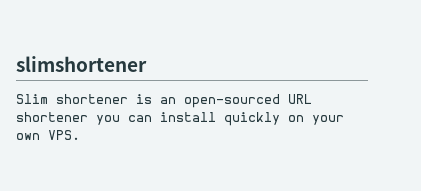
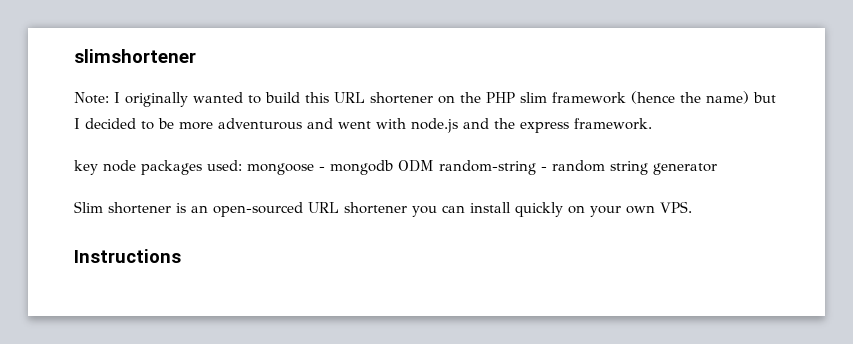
(147, 64) none -> [74,91,776,107] [74,118,652,133] [74,160,717,175] // Note: I originally wanted to build this URL shortener on the PHP slim framework (hence the name) but I decided to be more adventurous and went with node.js and the express framework. // key node packages used: mongoose - mongodb ODM random-string - random string generator
(80, 135) none -> [74,249,181,263] // Instructions

